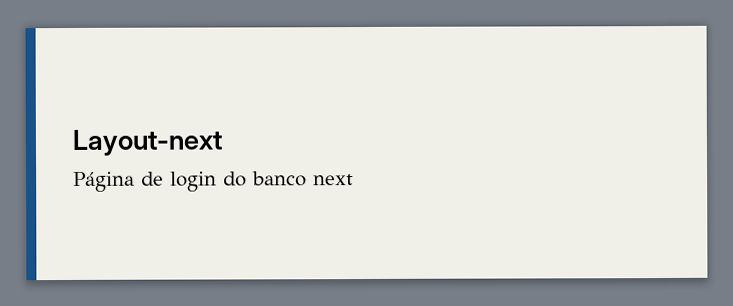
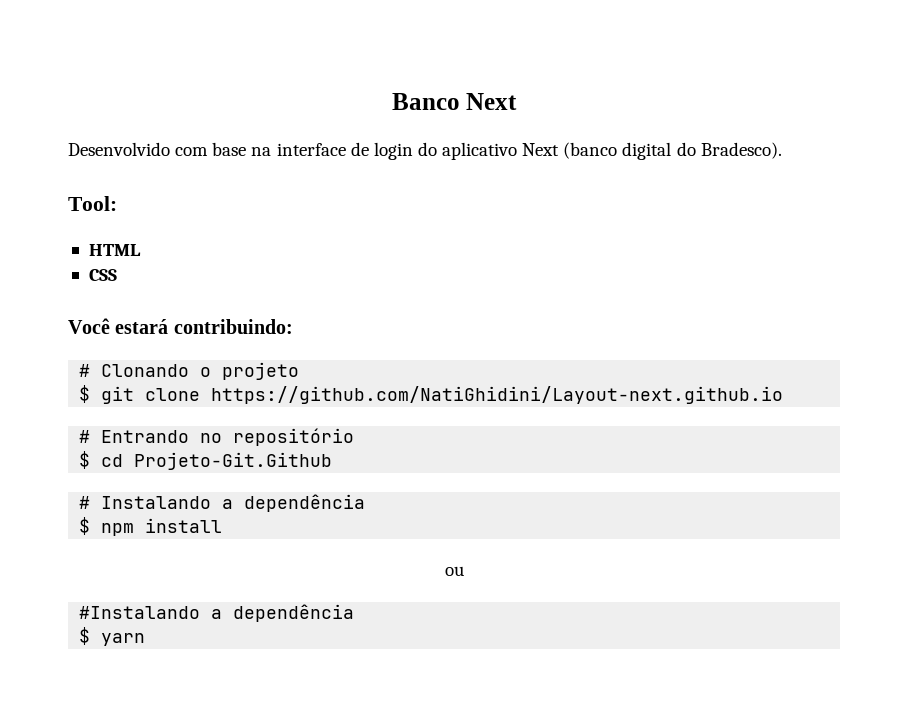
[72,129,223,156] [73,171,354,192] Layout-next // Página de login do banco next -> [391,93,518,110] [68,142,782,160] [68,196,117,211] [88,244,141,256] [88,269,117,281] [68,318,293,334] [79,362,300,380] [79,385,784,404] [79,428,355,446] [79,451,333,470] [79,494,366,512] [79,517,223,536] [444,566,464,576] [79,604,355,622] [79,627,146,646] Banco Next // Desenvolvido com base na interface de login do aplicativo Next (banco digital do Bradesco). // Tool: // HTML // CSS // Você estará contribuindo: // # Clonando o projeto // $ git clone https://github.com/NatiGhidini/Layout-next.github.io // # Entrando no repositório // $ cd Projeto-Git.Github // # Instalando a dependência // $ npm install // ou // #Instalando a dependência // $ yarn

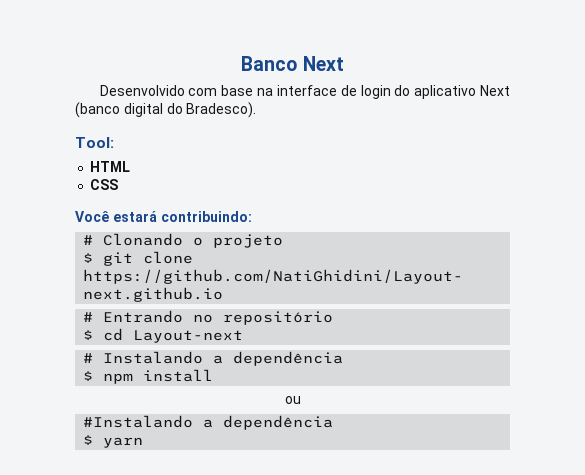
[134,452,333,470] Projeto-Git.Github -> [133,330,244,343] Layout-next

